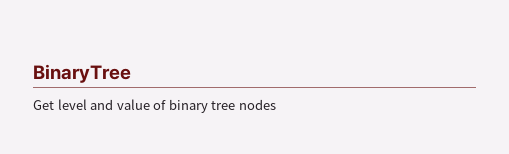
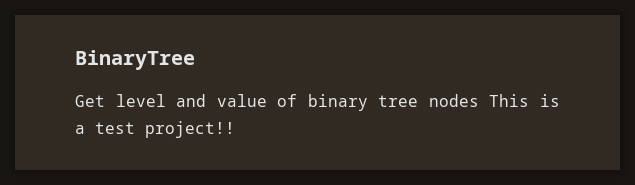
(276, 104) none -> [489,94,560,107] [75,121,235,138] This is a test project!!

